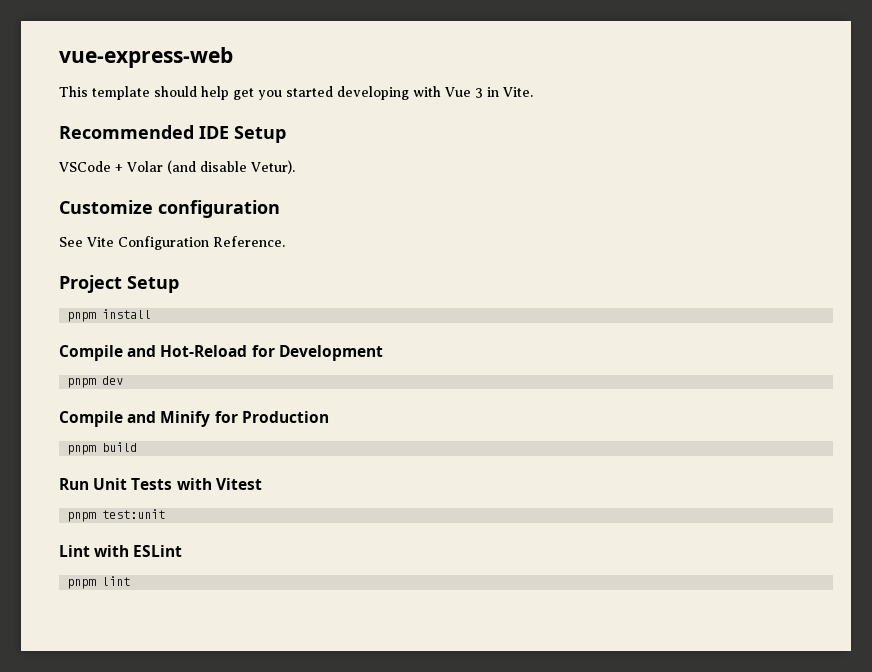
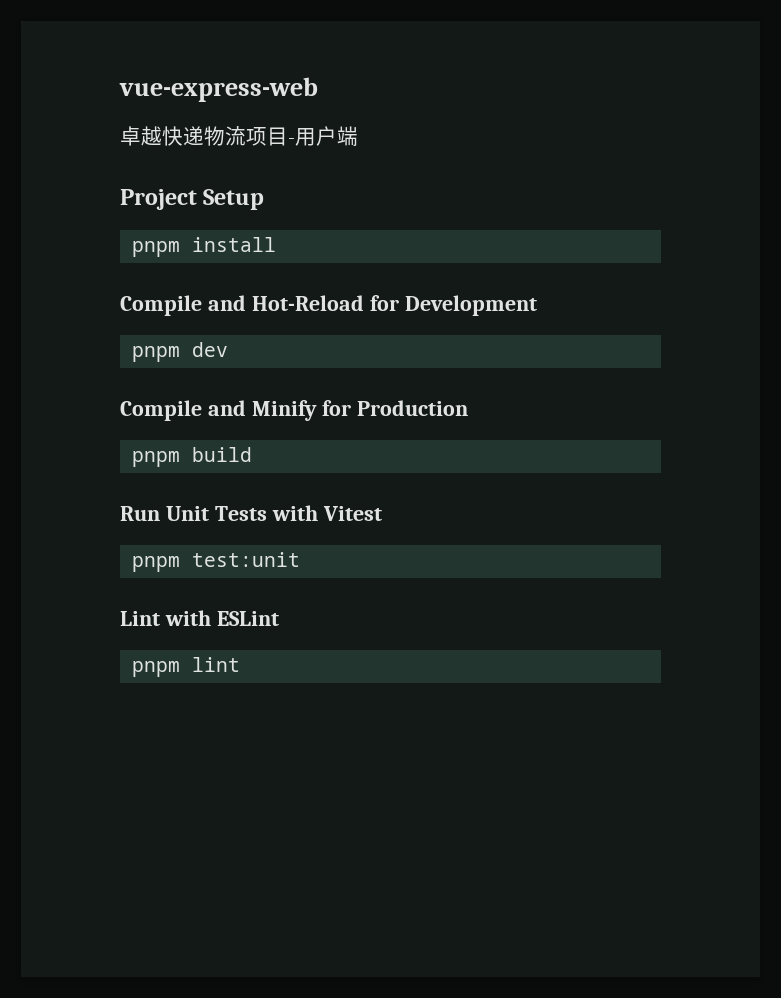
[59,86,533,100] [59,125,286,143] [59,160,295,174] [59,200,280,218] [59,236,285,250] This template should help get you started developing with Vue 3 in Vite. // Recommended IDE Setup // VSCode + Volar (and disable Vetur). // Customize configuration // See Vite Configuration Reference. -> [120,126,358,146] 卓越快递物流项目-用户端

